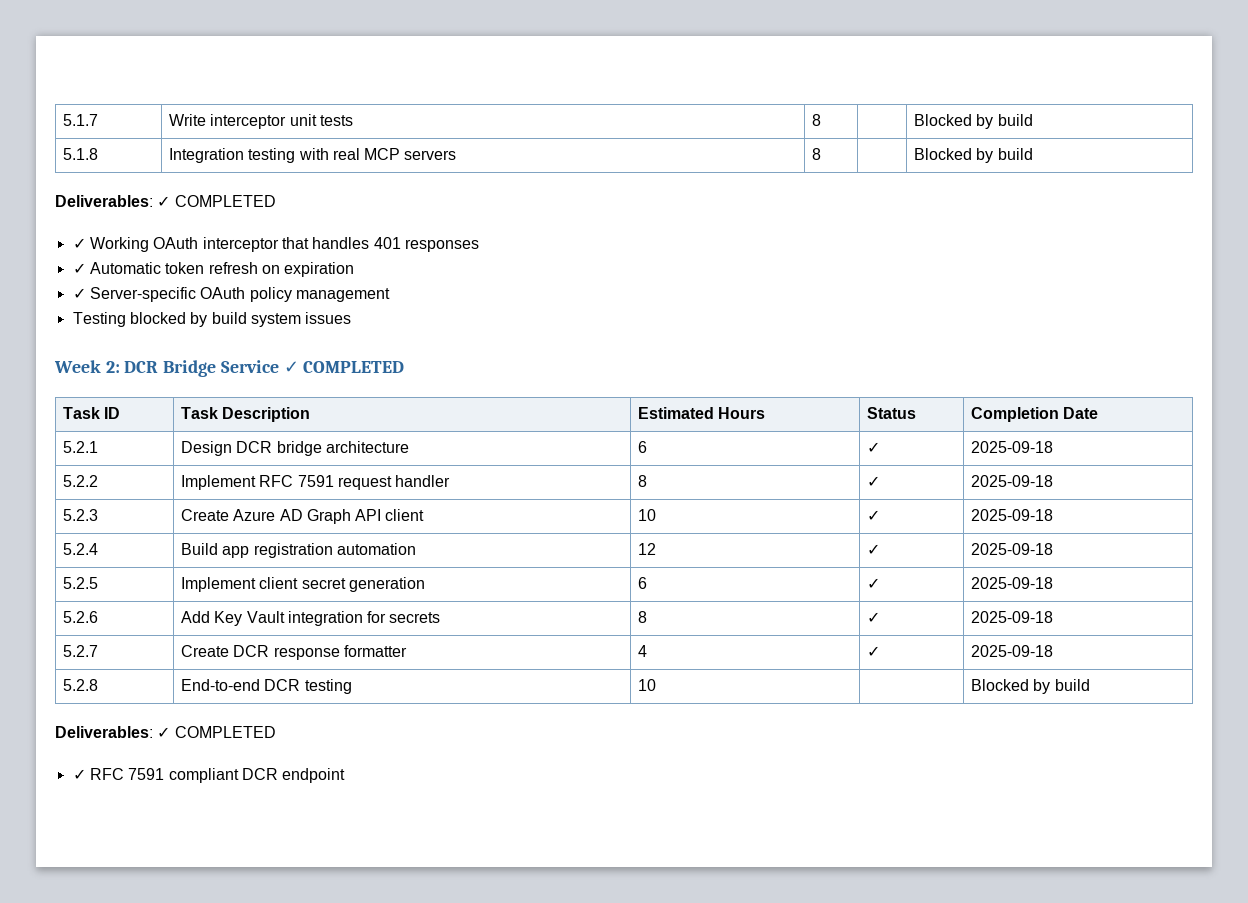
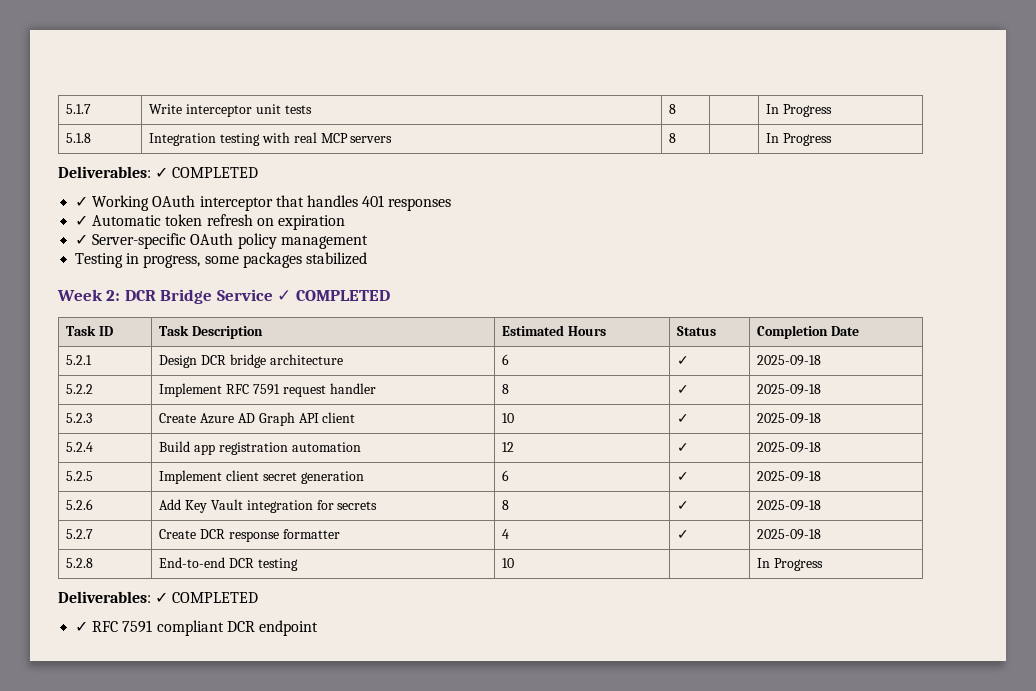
[913,114,1033,129] Blocked by build -> [766,104,833,117] In Progress
[913,148,1033,163] Blocked by build -> [766,133,833,146] In Progress
[129,312,352,327] blocked by build system issues -> [126,252,367,268] in progress, some packages stabilized
[970,679,1090,694] Blocked by build -> [757,558,824,571] In Progress

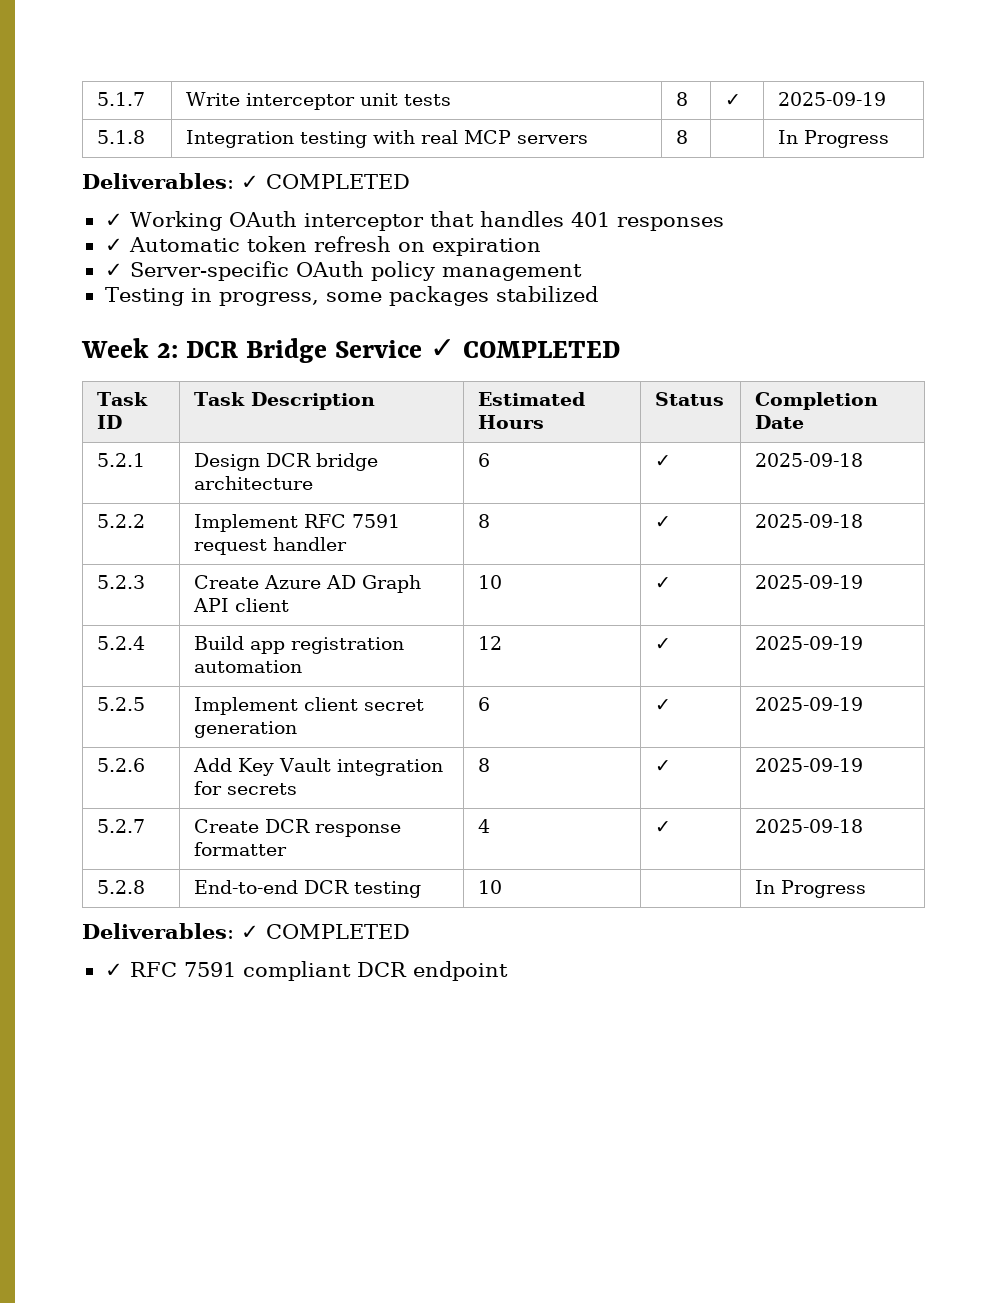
[766,104,833,117] | In Progress -> [725,94,742,106] [778,92,887,106] ✓ | 2025-09-19
[757,413,822,424] 2025-09-18 -> [755,575,864,589] 2025-09-19
[757,442,822,453] 2025-09-18 -> [755,636,864,650] 2025-09-19
[757,471,822,482] 2025-09-18 -> [755,697,864,711] 2025-09-19
[757,500,822,511] 2025-09-18 -> [755,758,864,772] 2025-09-19

